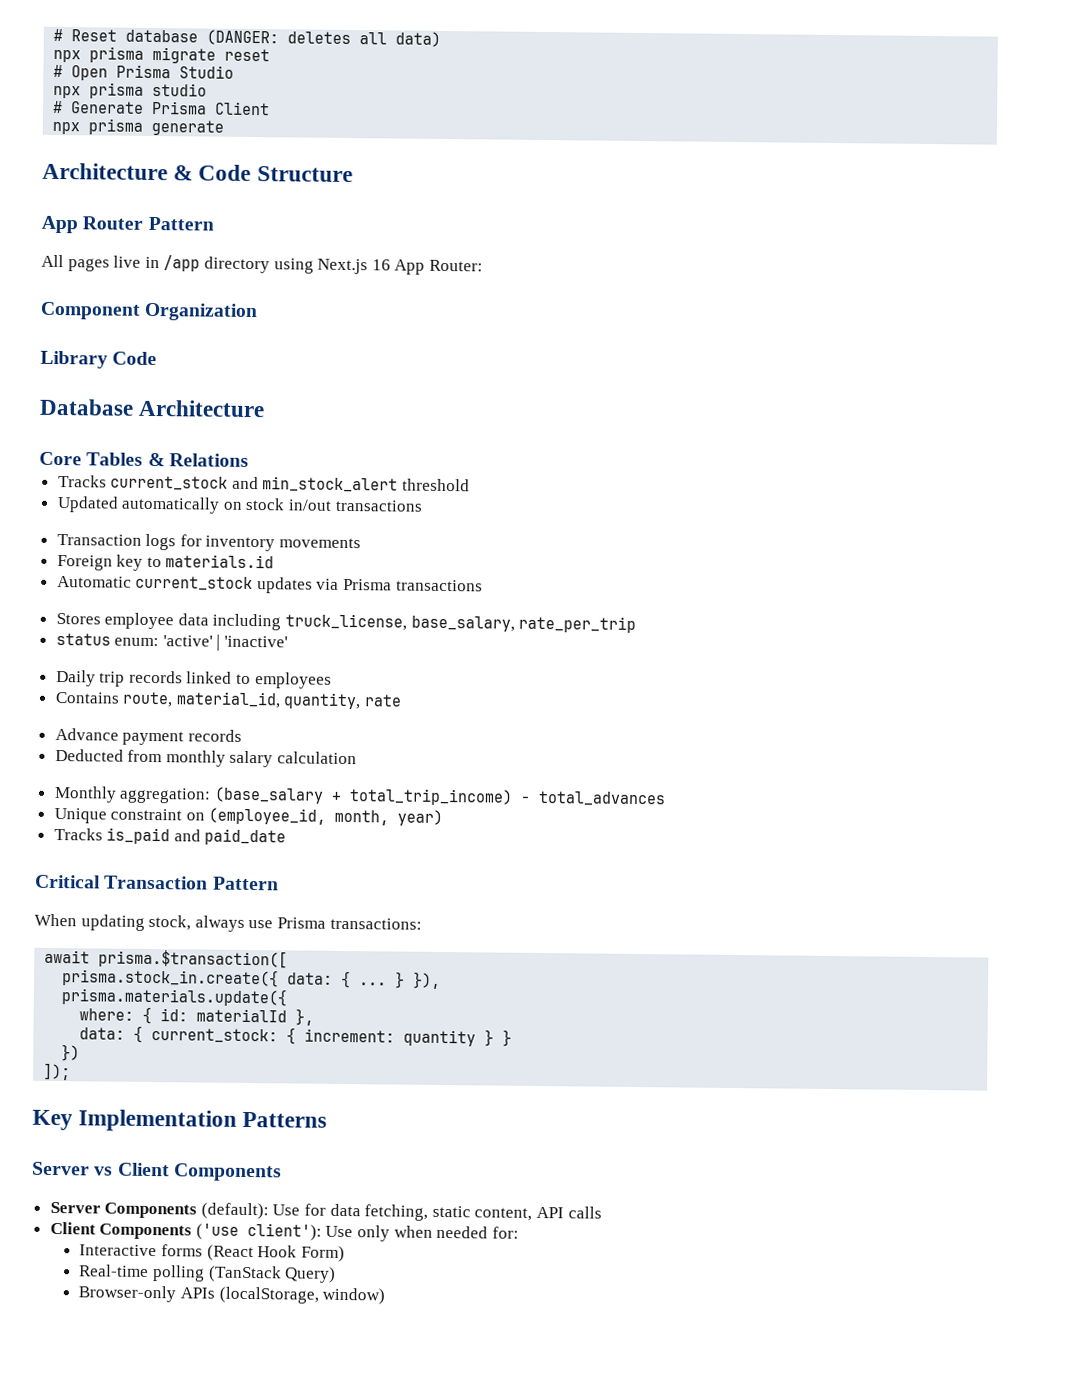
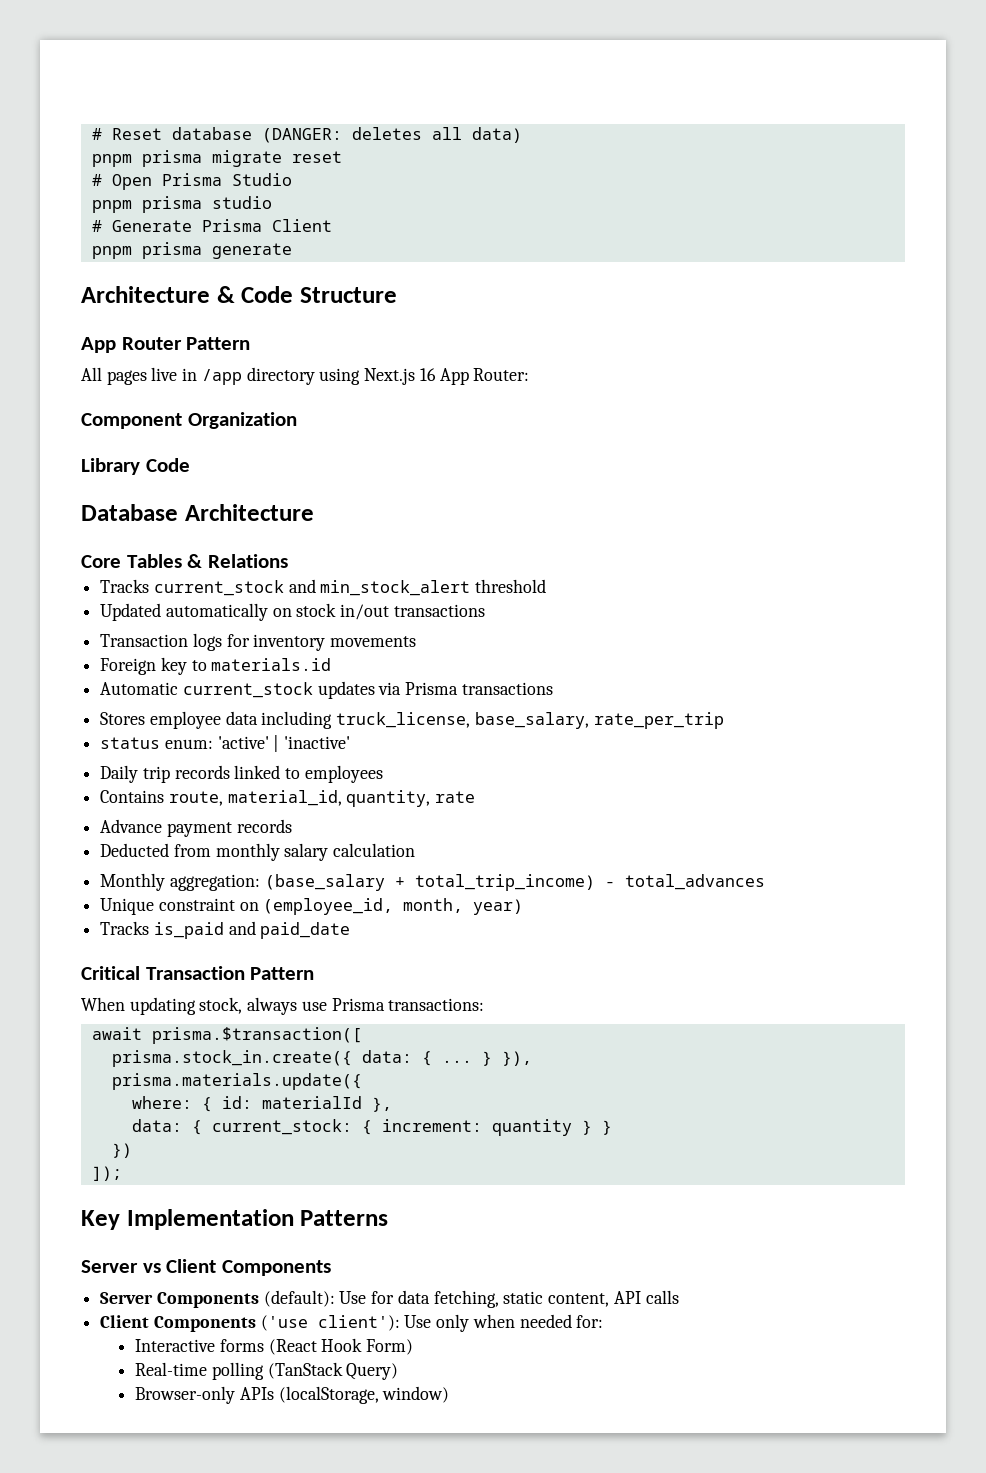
[53,49,82,63] npx -> [91,154,132,167] pnpm
[53,85,82,99] npx -> [91,200,132,213] pnpm
[52,121,81,135] npx -> [91,246,132,259] pnpm

